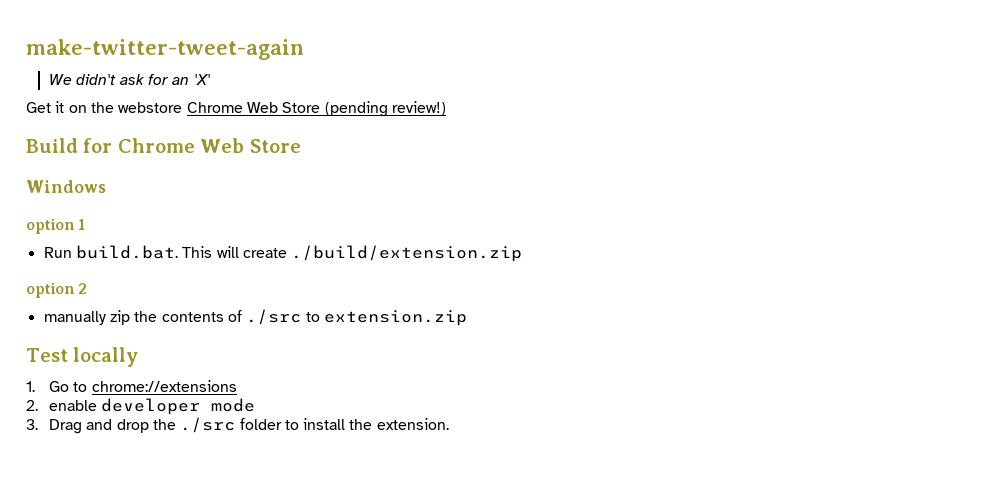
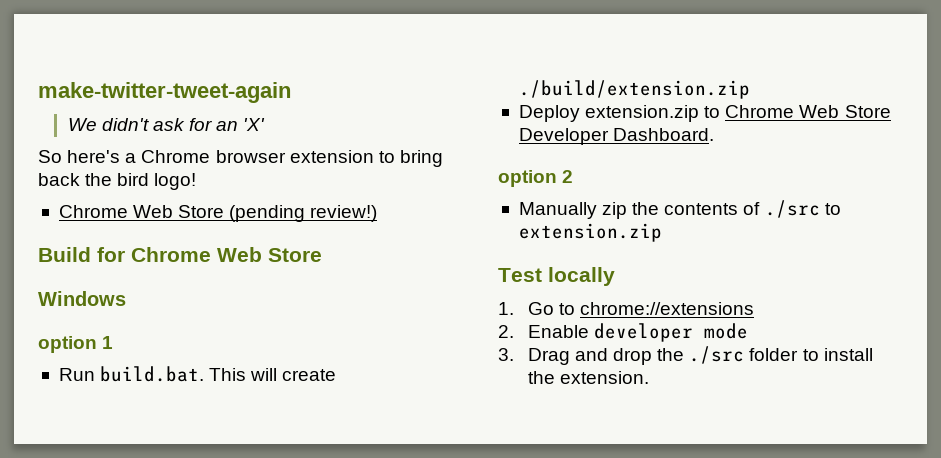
[26,101,183,113] Get it on the webstore -> [38,150,443,167] [38,173,197,190] So here's a Chrome browser extension to bring back the bird logo! //
(523, 253) none -> [518,105,891,122] [518,128,715,145] // Deploy extension.zip to Chrome Web Store Developer Dashboard.
[43,311,106,325] manually -> [518,202,597,219] Manually
[48,400,97,411] enable -> [527,325,589,338] Enable

